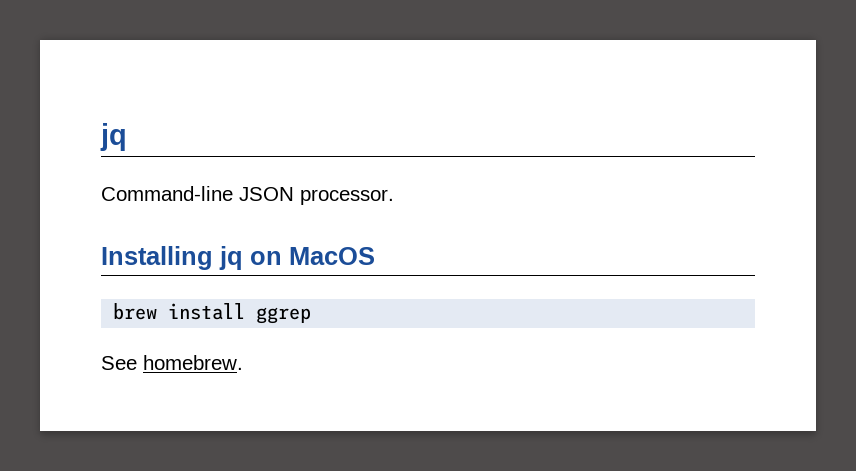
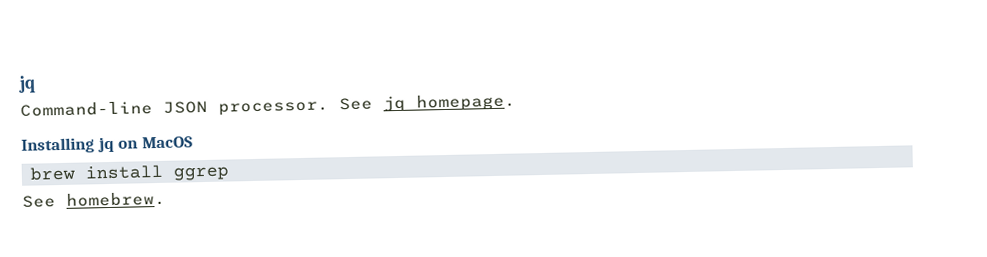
(394, 197) none -> [339,93,516,113] See jq homepage.

